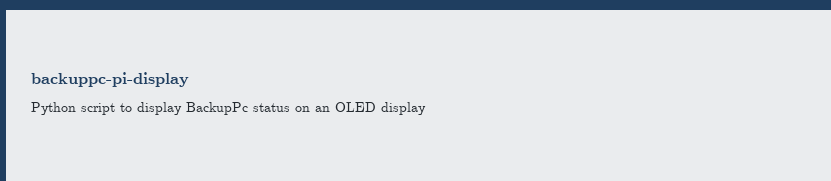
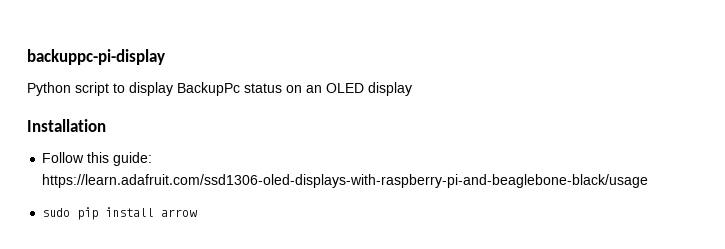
(426, 108) none -> [27,119,106,132] [42,152,153,166] [42,174,649,188] [42,207,198,220] // Installation // Follow this guide: https://learn.adafruit.com/ssd1306-oled-displays-with-raspberry-pi-and-beaglebone-black/usage // sudo pip install arrow

